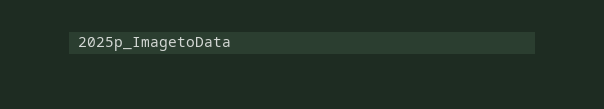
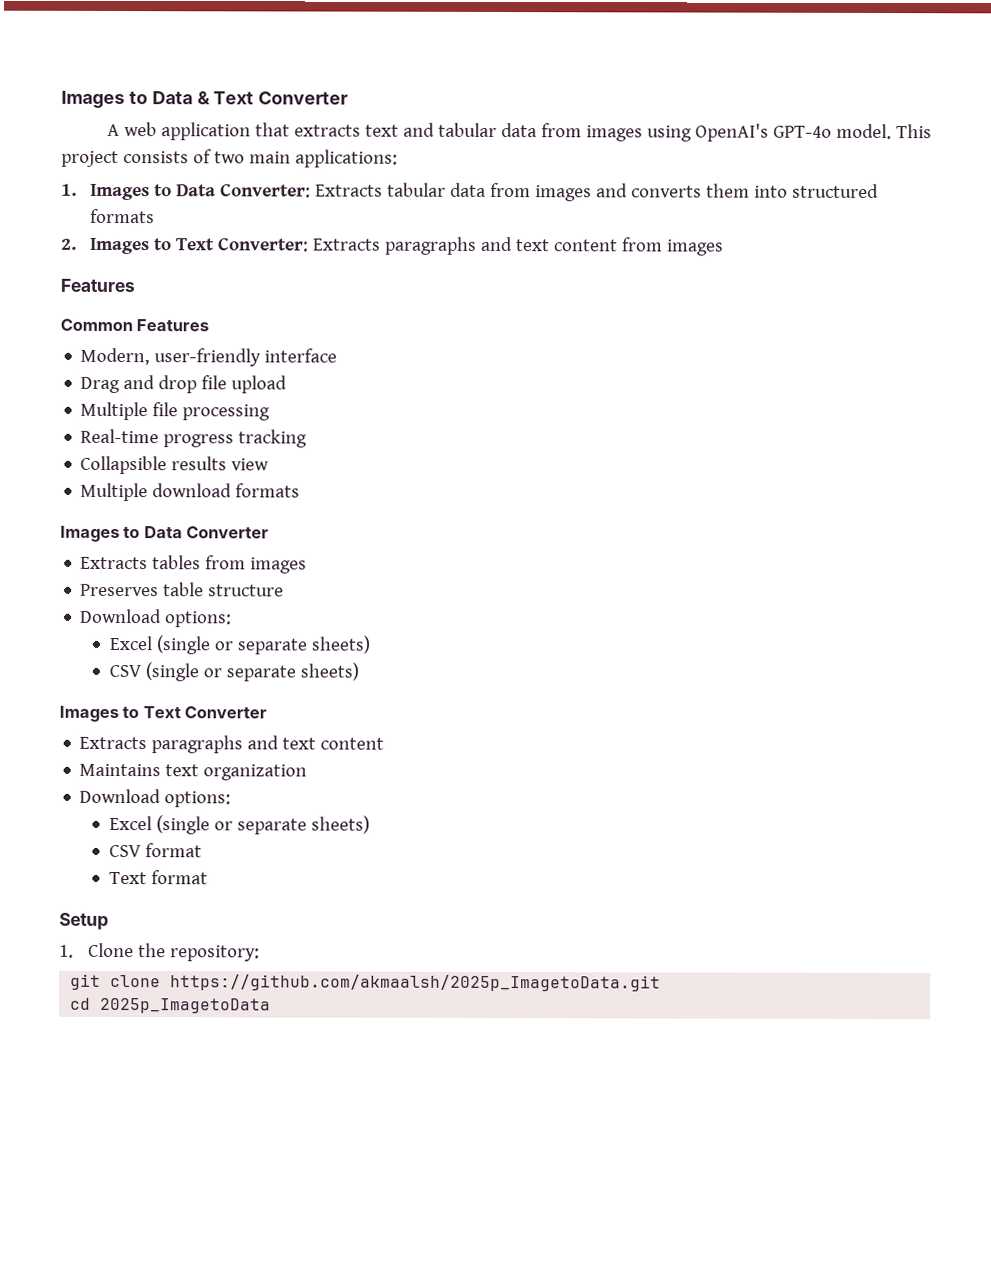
(77, 44) none -> [61,90,349,109] [106,122,932,142] [61,149,398,168] [61,182,880,202] [90,208,156,224] [61,236,725,256] [60,278,135,293] [60,318,210,332] [80,347,338,367] [80,375,288,394] [80,401,271,421] [80,428,308,448] [80,455,270,475] [80,482,301,502] [60,525,270,543] [80,555,308,574] [80,582,285,597] [80,608,233,628] [108,635,371,655] [108,662,359,682] [59,705,268,723] [79,735,385,754] [79,763,308,781] [79,788,232,808] [108,815,370,835] [108,843,202,858] [108,870,208,885] [59,912,109,930] [59,942,261,962] [70,973,662,992] [70,997,92,1010] Images to Data & Text Converter // A web application that extracts text and tabular data from images using OpenAI's GPT-4o model. This project consists of two main applications: // 1. Images to Data Converter: Extracts tabular data from images and converts them into structured formats // 2. Images to Text Converter: Extracts paragraphs and text content from images // Features // Common Features // Modern, user-friendly interface // Drag and drop file upload // Multiple file processing // Real-time progress tracking // Collapsible results view // Multiple download formats // Images to Data Converter // Extracts tables from images // Preserves table structure // Download options: // Excel (single or separate sheets) // CSV (single or separate sheets) // Images to Text Converter // Extracts paragraphs and text content // Maintains text organization // Download options: // Excel (single or separate sheets) // CSV format // Text format // Setup // 1. Clone the repository: // git clone https://github.com/akmaalsh/2025p_ImagetoData.git // cd

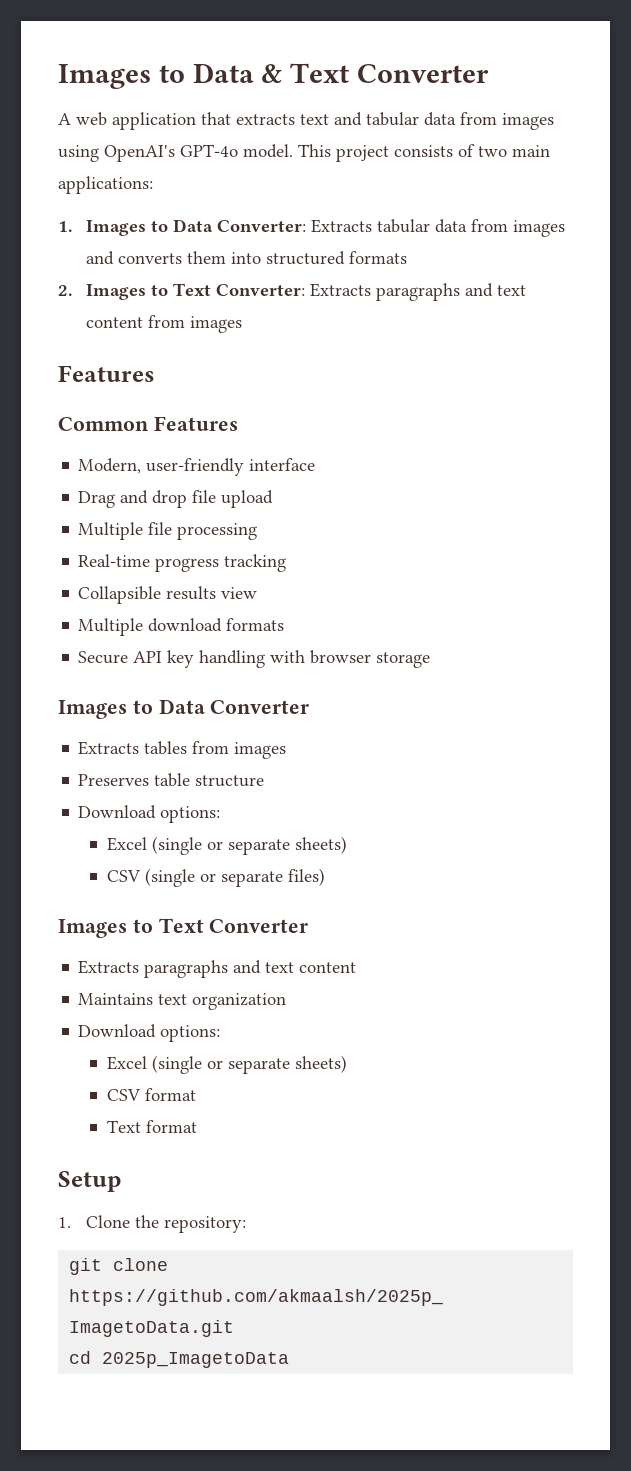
(301, 490) none -> [78,650,431,668] // Secure API key handling with browser storage
[299,662,359,681] sheets) -> [287,868,325,886] files)

